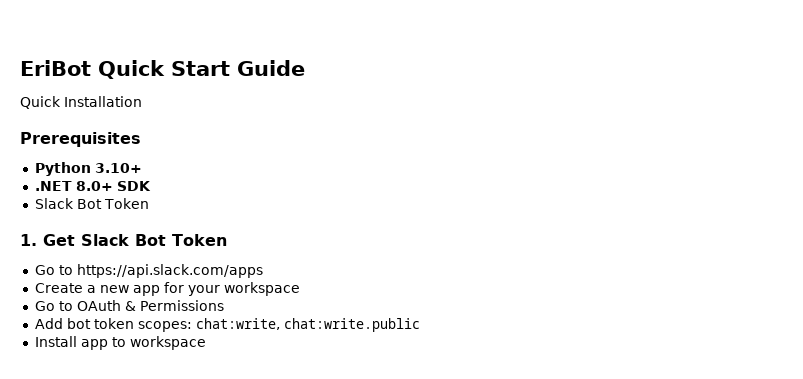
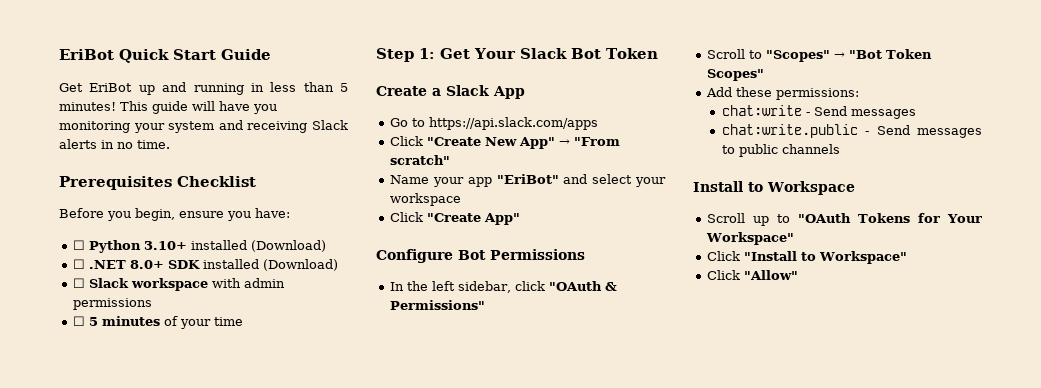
[20,96,142,109] [20,132,141,147] Quick Installation // Prerequisites // -> [59,82,348,95] [59,101,277,114] [59,120,348,133] [59,139,170,149] [59,176,256,190] [59,208,290,221] [73,240,86,250] Get EriBot up and running in less than 5 minutes! This guide will have you monitoring your system and receiving Slack alerts in no time. // Prerequisites Checklist // Before you begin, ensure you have: // ☐
(142, 168) // -> [191,240,327,252] [73,259,86,269] installed (Download) // ☐
[34,198,149,209] [20,234,227,246] [34,264,263,278] [34,282,300,296] [34,300,224,311] [34,318,420,332] [34,336,206,350] // Slack Bot Token // 1. Get Slack Bot Token // Go to https://api.slack.com/apps // Create a new app for your workspace // Go to OAuth & Permissions // Add bot token scopes: chat:write, chat:write.public // Install app to workspace -> [203,259,339,271] [73,278,286,291] [73,298,153,310] [73,316,244,329] [376,48,658,62] [376,85,525,99] [390,117,599,130] [390,136,621,149] [390,155,451,165] [390,174,666,187] [390,193,462,206] [390,212,521,225] [376,249,585,263] [390,281,618,293] [390,300,486,310] [707,49,933,62] [707,69,765,81] [706,87,860,100] [722,105,917,119] [722,124,982,138] [722,144,841,157] [693,181,855,195] [707,213,983,226] [706,232,795,245] [707,251,908,264] [707,270,799,280] installed (Download) // ☐ Slack workspace with admin permissions // ☐ 5 minutes of your time // Step 1: Get Your Slack Bot Token // Create a Slack App // Go to https://api.slack.com/apps // Click "Create New App" → "From scratch" // Name your app "EriBot" and select your workspace // Click "Create App" // Configure Bot Permissions // In the left sidebar, click "OAuth & Permissions" // Scroll to "Scopes" → "Bot Token Scopes" // Add these permissions: // chat:write - Send messages // chat:write.public - Send messages to public channels // Install to Workspace // Scroll up to "OAuth Tokens for Your Workspace" // Click "Install to Workspace" // Click "Allow"

